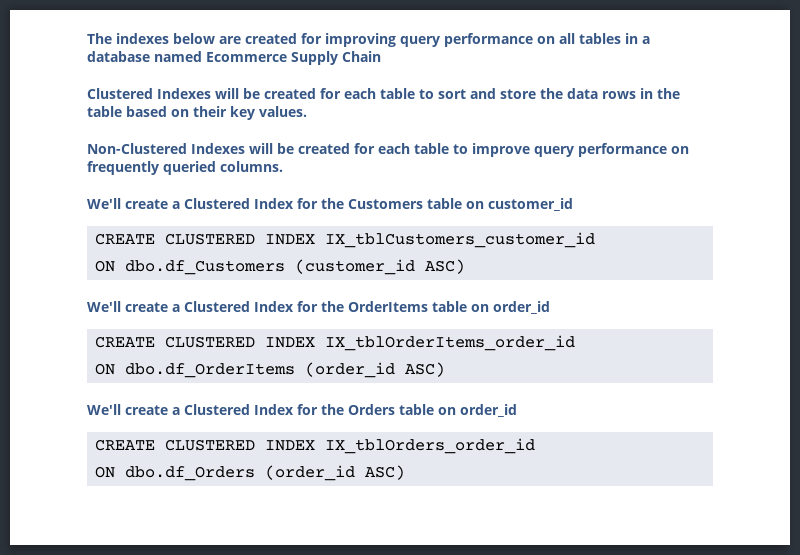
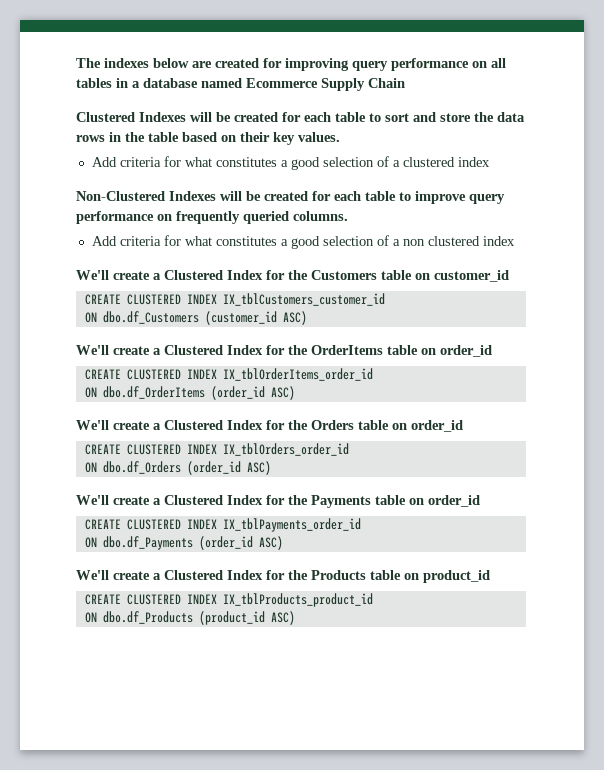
(307, 111) none -> [91,156,490,170] // Add criteria for what constitutes a good selection of a clustered index
(283, 166) none -> [91,235,515,249] // Add criteria for what constitutes a good selection of a non clustered index
(406, 472) none -> [76,495,480,508] [84,518,361,532] [84,536,283,550] [76,570,490,583] [84,593,373,607] [84,611,295,625] // We'll create a Clustered Index for the Payments table on order_id // CREATE CLUSTERED INDEX IX_tblPayments_order_id // ON dbo.df_Payments (order_id ASC) // We'll create a Clustered Index for the Products table on product_id // CREATE CLUSTERED INDEX IX_tblProducts_product_id // ON dbo.df_Products (product_id ASC)

